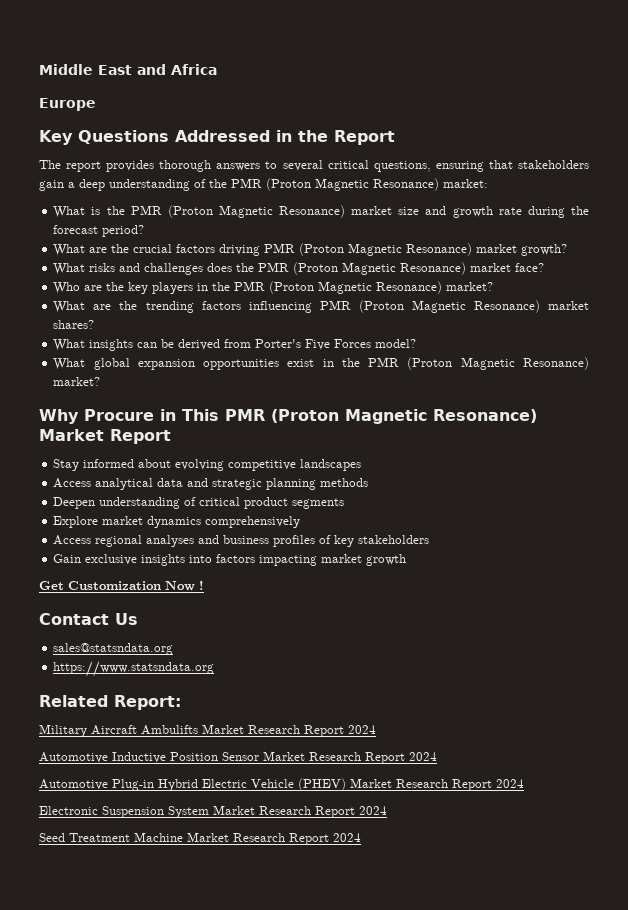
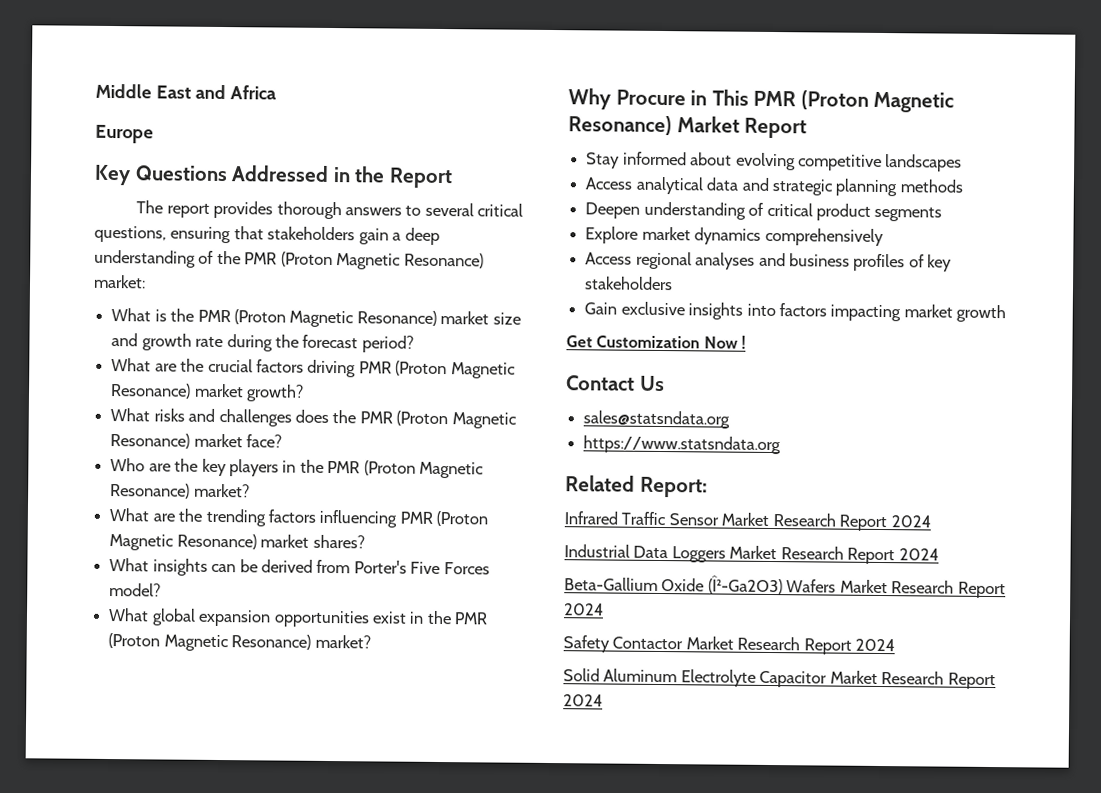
[39,724,376,737] [39,752,218,763] Military Aircraft Ambulifts Market Research Report 2024 // Automotive Inductive Position -> [564,511,667,526] Infrared Traffic
[39,778,524,791] [39,805,387,818] [39,832,361,845] Automotive Plug-in Hybrid Electric Vehicle (PHEV) Market Research Report 2024 // Electronic Suspension System Market Research Report 2024 // Seed Treatment Machine Market Research Report 2024 -> [564,544,939,565] [564,575,1006,599] [564,603,604,616] [563,635,896,655] [563,668,996,690] [563,694,603,707] Industrial Data Loggers Market Research Report 2024 // Beta-Gallium Oxide (Î²-Ga2O3) Wafers Market Research Report 2024 // Safety Contactor Market Research Report 2024 // Solid Aluminum Electrolyte Capacitor Market Research Report 2024

